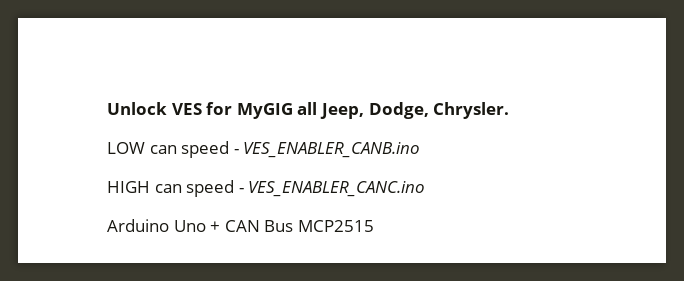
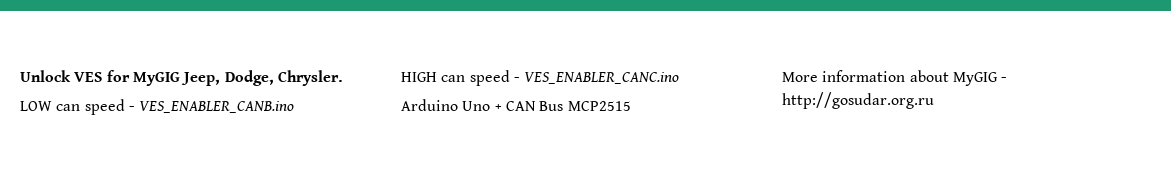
[297,102,318,115] all -> (180, 79) none
(374, 226) none -> [782,70,1008,86] [782,92,934,109] // More information about MyGIG - http://gosudar.org.ru

